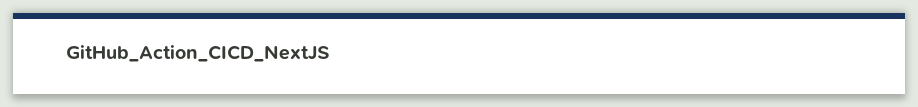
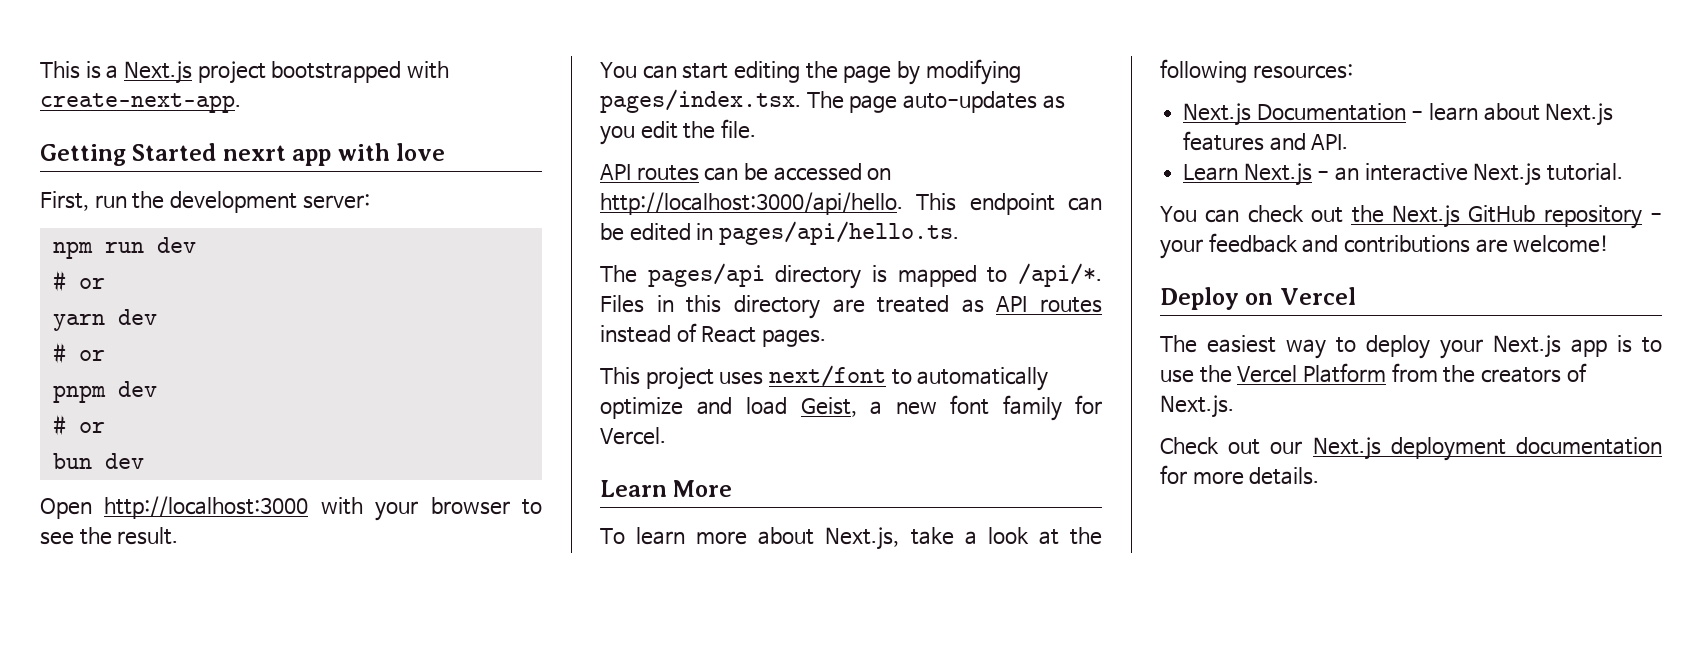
[66,45,329,62] GitHub_Action_CICD_NextJS -> [40,61,450,84] [40,93,241,113] [40,143,446,166] [40,191,370,213] [52,237,196,259] [52,270,105,292] [52,309,157,331] [52,342,105,364] [52,381,157,403] [52,414,105,436] [52,453,144,469] [40,496,542,521] [40,527,179,545] [600,59,1021,85] [600,89,1065,113] [600,119,757,145] [600,163,892,181] [600,192,1103,215] [600,221,960,245] [600,263,1102,289] [600,295,1103,319] [600,323,827,347] [600,365,1049,391] [600,395,1102,421] [600,427,666,445] [600,480,733,497] [600,527,1102,550] [1160,59,1353,83] [1183,103,1614,126] [1183,131,1349,151] [1183,163,1624,186] [1160,205,1662,229] [1160,233,1610,259] [1160,287,1356,310] [1160,335,1662,359] [1160,363,1587,383] [1160,395,1234,418] [1160,437,1663,461] [1160,465,1320,485] This is a Next.js project bootstrapped with create-next-app. // Getting Started nexrt app with love // First, run the development server: // npm run dev // # or // yarn dev // # or // pnpm dev // # or // bun dev // Open http://localhost:3000 with your browser to see the result. // You can start editing the page by modifying pages/index.tsx. The page auto-updates as you edit the file. // API routes can be accessed on http://localhost:3000/api/hello. This endpoint can be edited in pages/api/hello.ts. // The pages/api directory is mapped to /api/*. Files in this directory are treated as API routes instead of React pages. // This project uses next/font to automatically optimize and load Geist, a new font family for Vercel. // Learn More // To learn more about Next.js, take a look at the following resources: // Next.js Documentation - learn about Next.js features and API. // Learn Next.js - an interactive Next.js tutorial. // You can check out the Next.js GitHub repository - your feedback and contributions are welcome! // Deploy on Vercel // The easiest way to deploy your Next.js app is to use the Vercel Platform from the creators of Next.js. // Check out our Next.js deployment documentation for more details.

